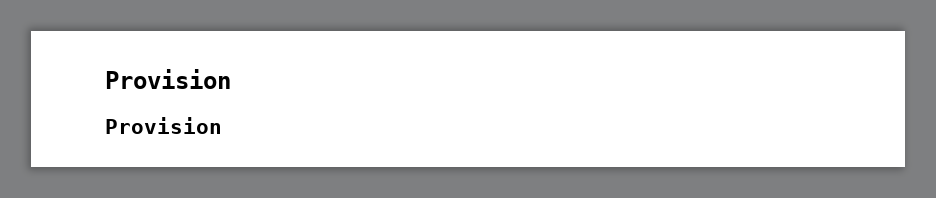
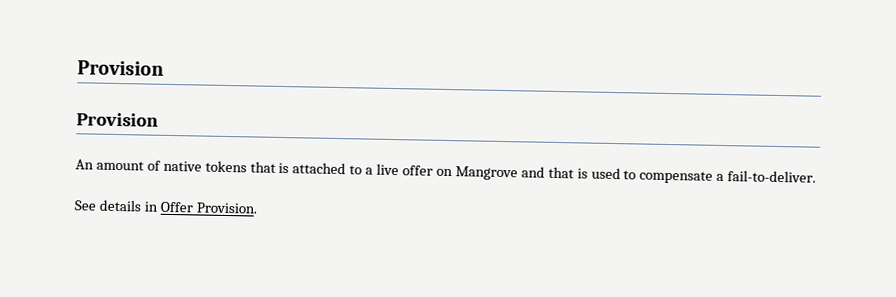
(222, 125) none -> [75,159,817,184] [74,199,257,214] // An amount of native tokens that is attached to a live offer on Mangrove and that is used to compensate a fail-to-deliver. // See details in Offer Provision.

